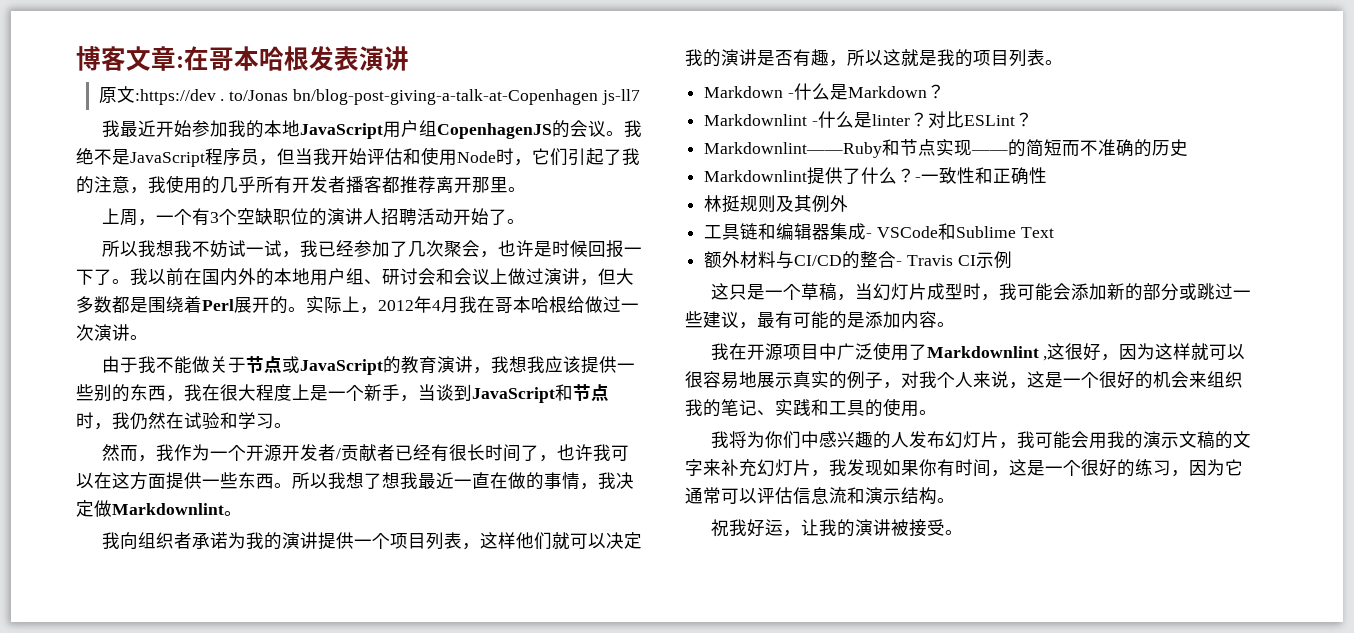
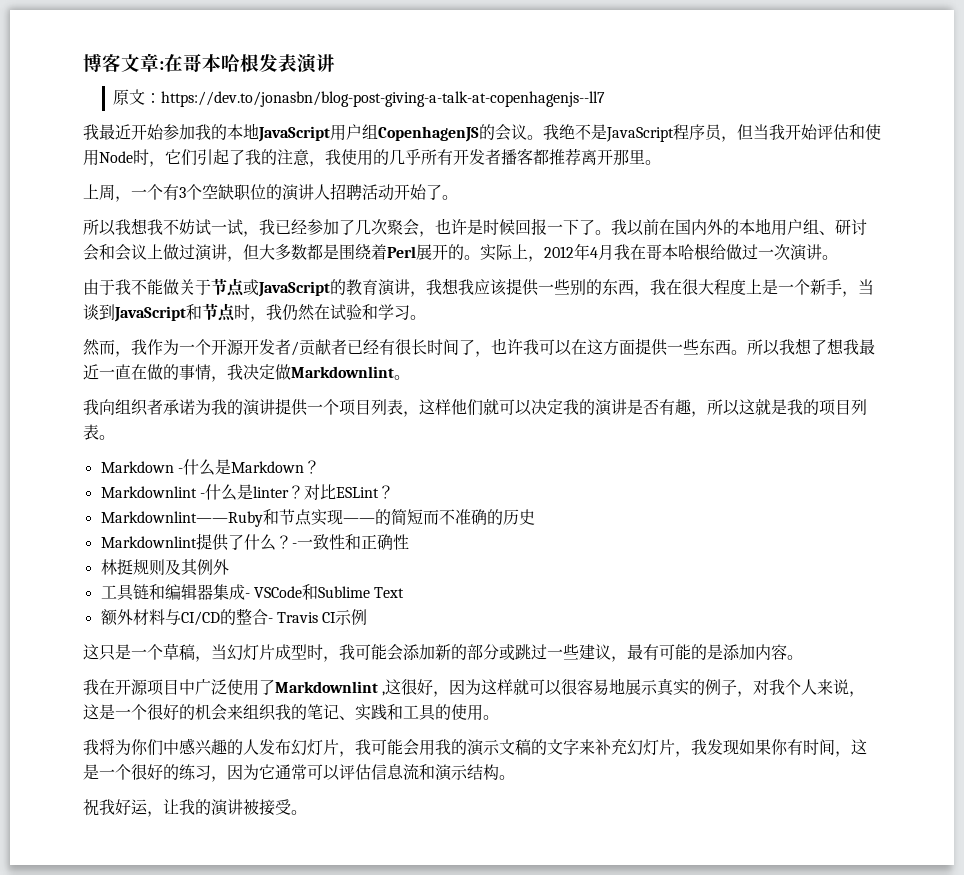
[134,89,640,105] :https://dev . to/Jonas bn/blog-post-giving-a-talk-at-Copenhagen js-ll7 -> [145,91,606,107] ：https://dev.to/jonasbn/blog-post-giving-a-talk-at-copenhagenjs--ll7

